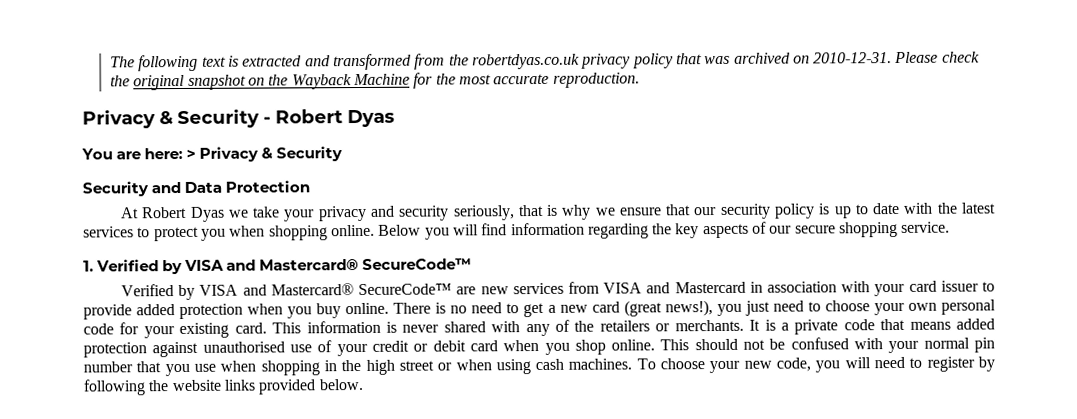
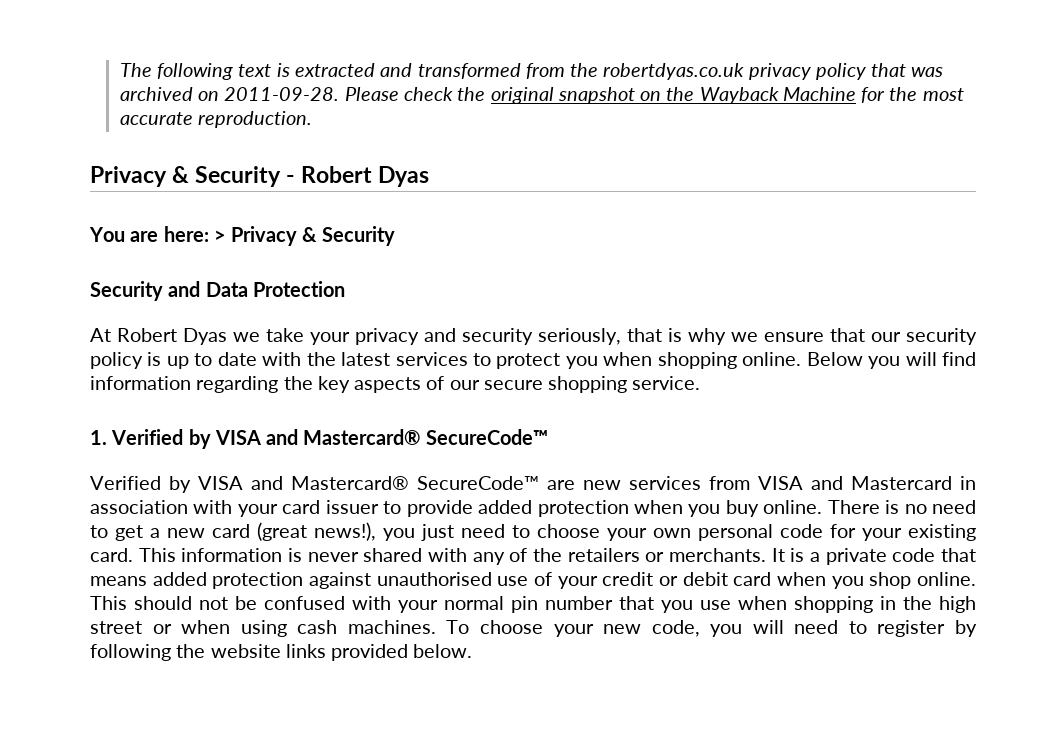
[813,52,893,64] 2010-12-31. -> [224,87,340,101] 2011-09-28.

